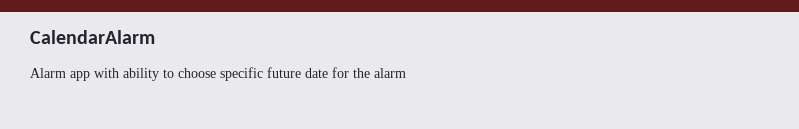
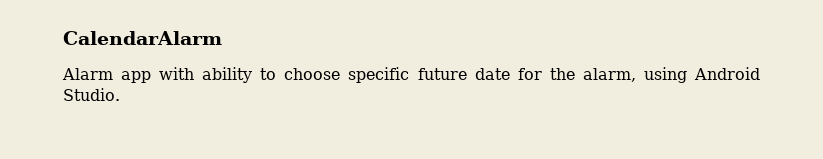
[374,68,406,78] alarm -> [582,67,761,83] [63,88,120,101] alarm, using Android Studio.

